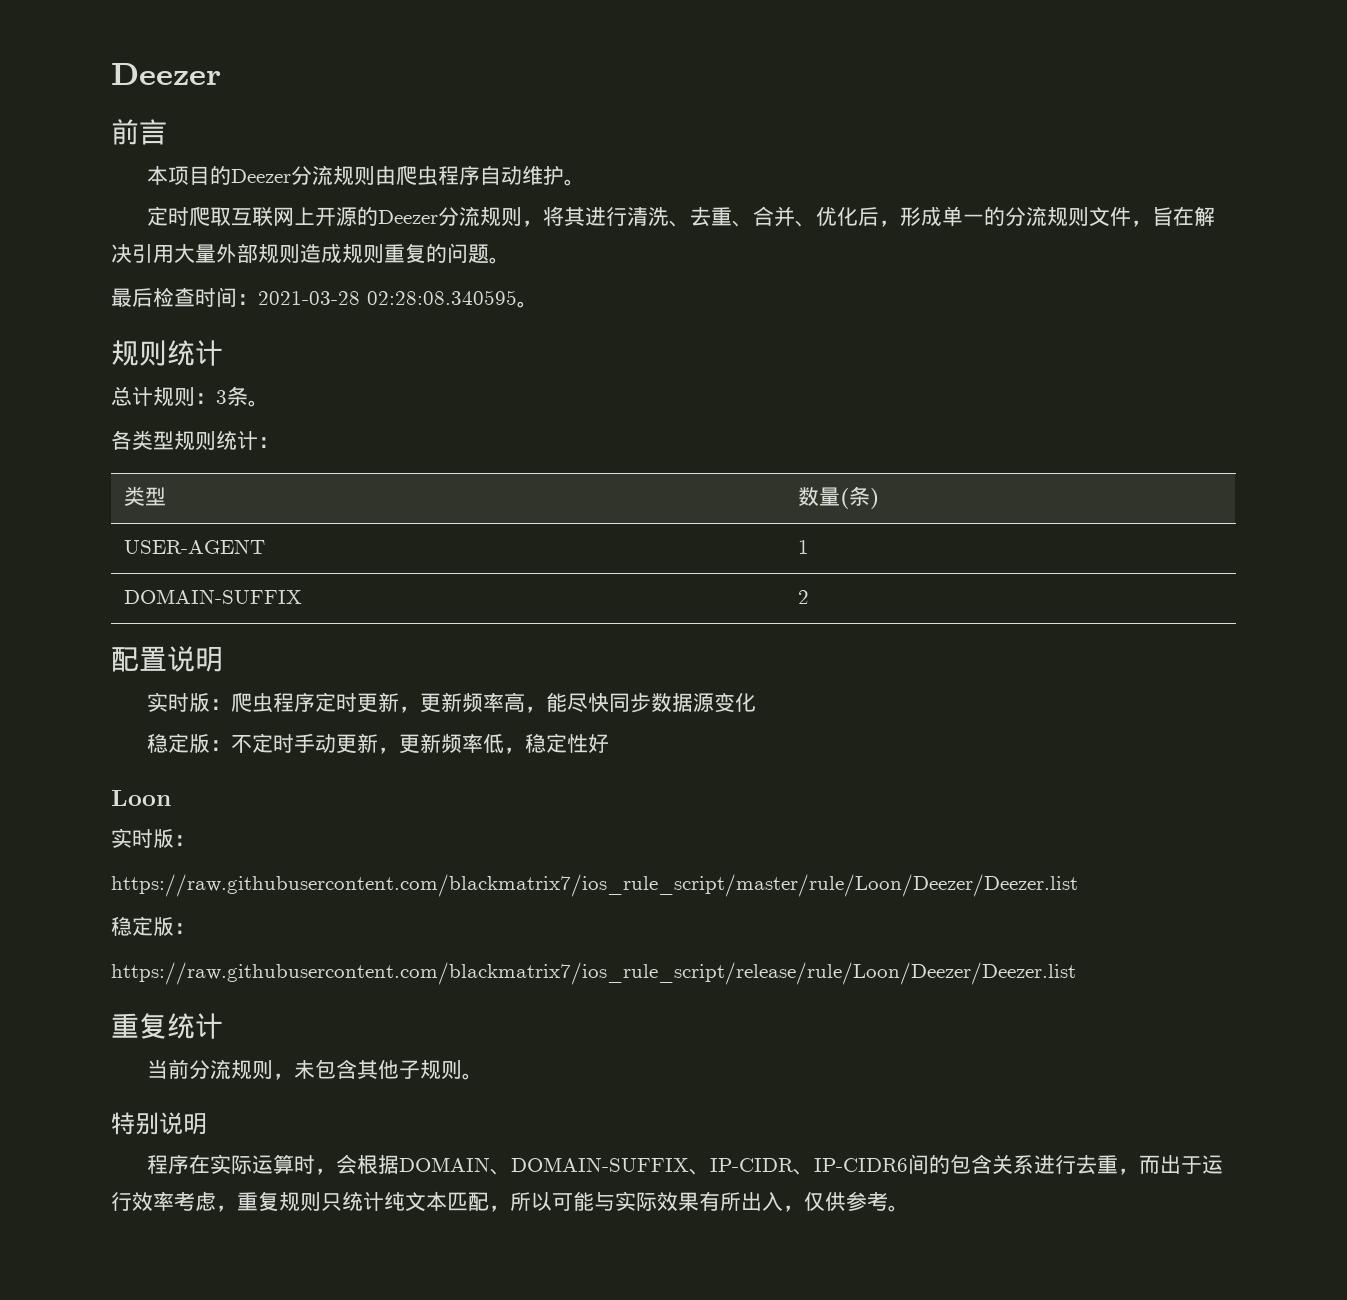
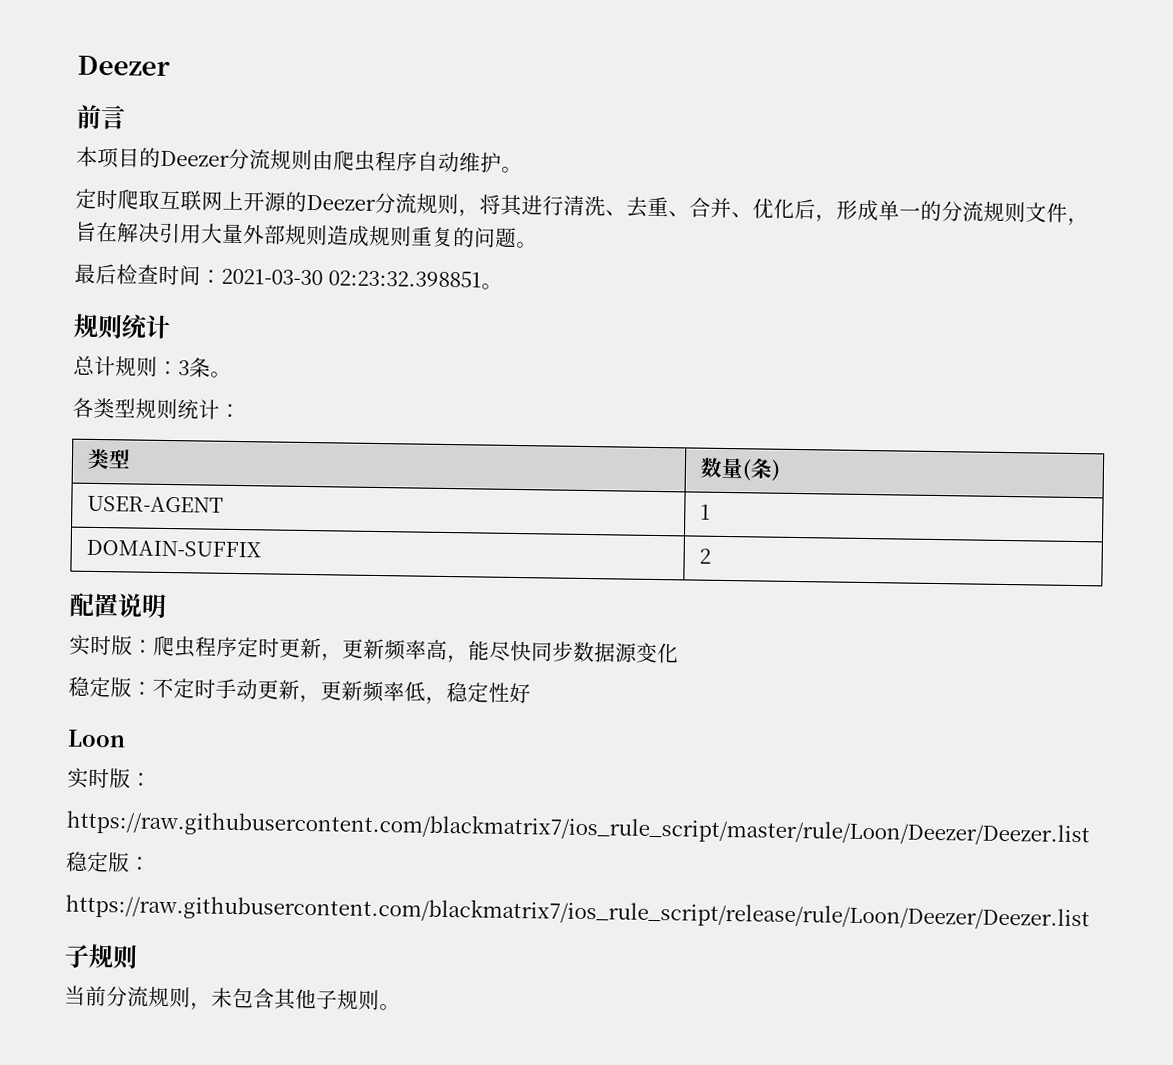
[258,290,517,305] 2021-03-28 02:28:08.340595 -> [221,268,482,288] 2021-03-30 02:23:32.398851
[111,1013,223,1039] 重复统计 -> [64,943,138,970] 子规则
[111,1112,207,1135] [147,1154,1224,1175] [111,1191,909,1212] // 特别说明 // 程序在实际运算时，会根据DOMAIN、DOMAIN-SUFFIX、IP-CIDR、IP-CIDR6间的包含关系进行去重，而出于运行效率考虑，重复规则只统计纯文本匹配，所以可能与实际效果有所出入，仅供参考。 -> (401, 1007) none

